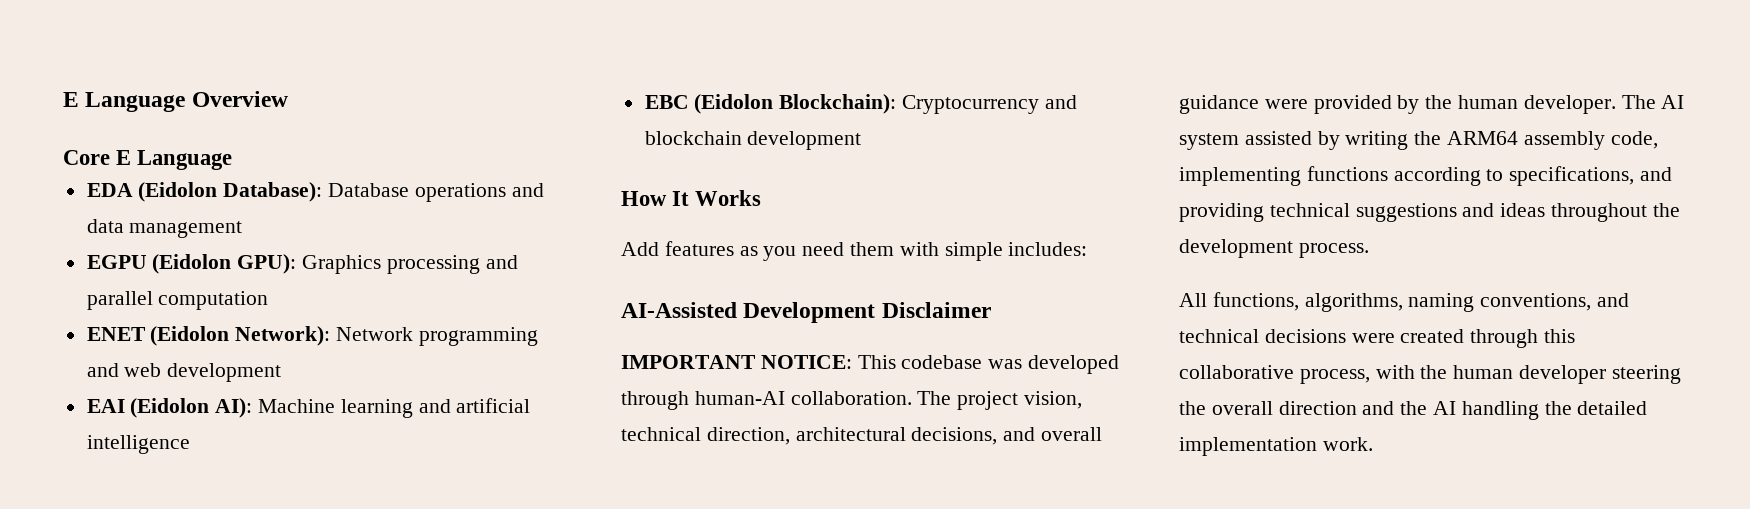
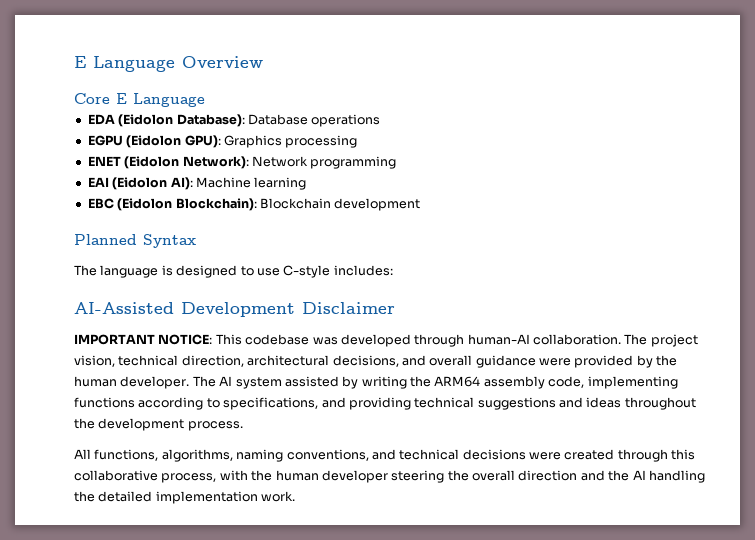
[511,183,544,197] [86,219,243,238] and data management -> (381, 120) none
[485,255,518,269] [86,291,269,310] and parallel computation -> (358, 141) none
[86,363,282,382] and web development -> (397, 162) none
[418,398,531,413] [86,435,190,454] and artificial intelligence -> (307, 183) none
[902,95,1077,114] [644,131,862,150] [621,190,762,206] [621,241,1003,261] Cryptocurrency and blockchain development // How It Works // Add features as you need them with simple -> [259,198,421,211] [74,234,196,248] [74,265,331,278] Blockchain development // Planned Syntax // The language is designed to use C-style

